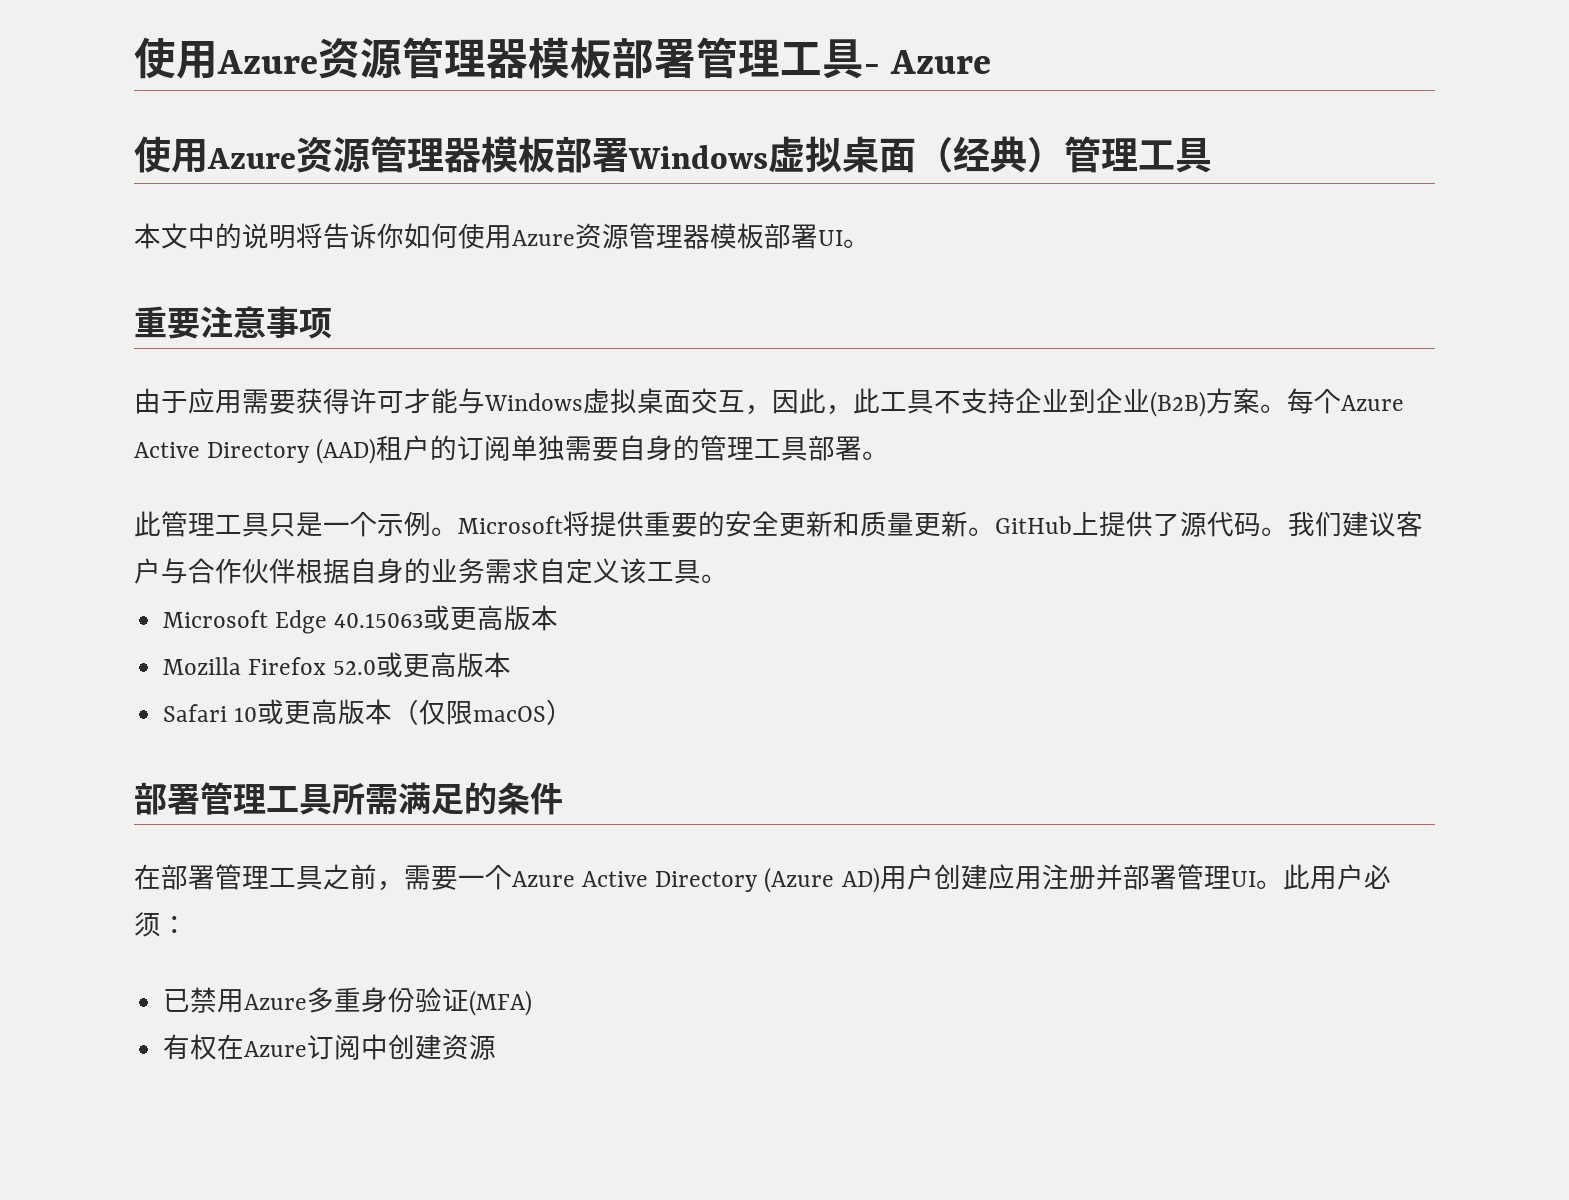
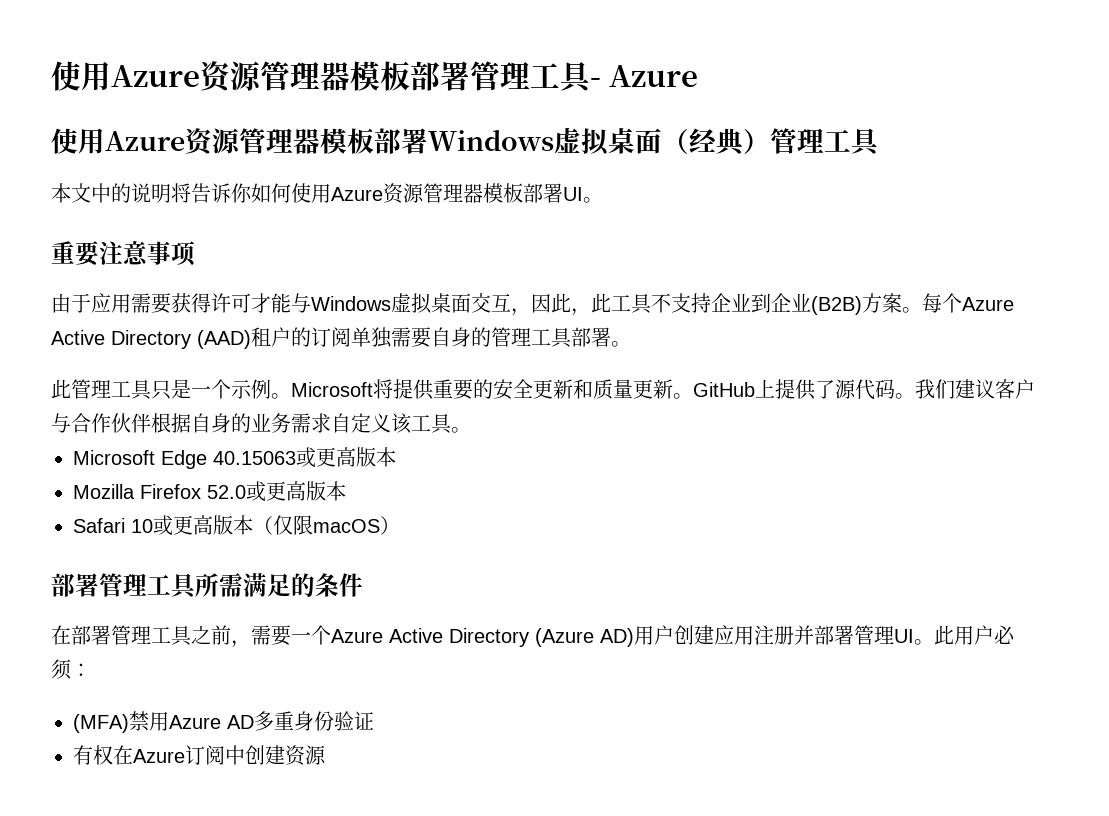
[163,989,191,1012] 已 -> [73,714,129,733] (MFA)
(308, 1002) none -> [227,715,254,729] AD
[469,990,533,1016] (MFA) -> (374, 720) none

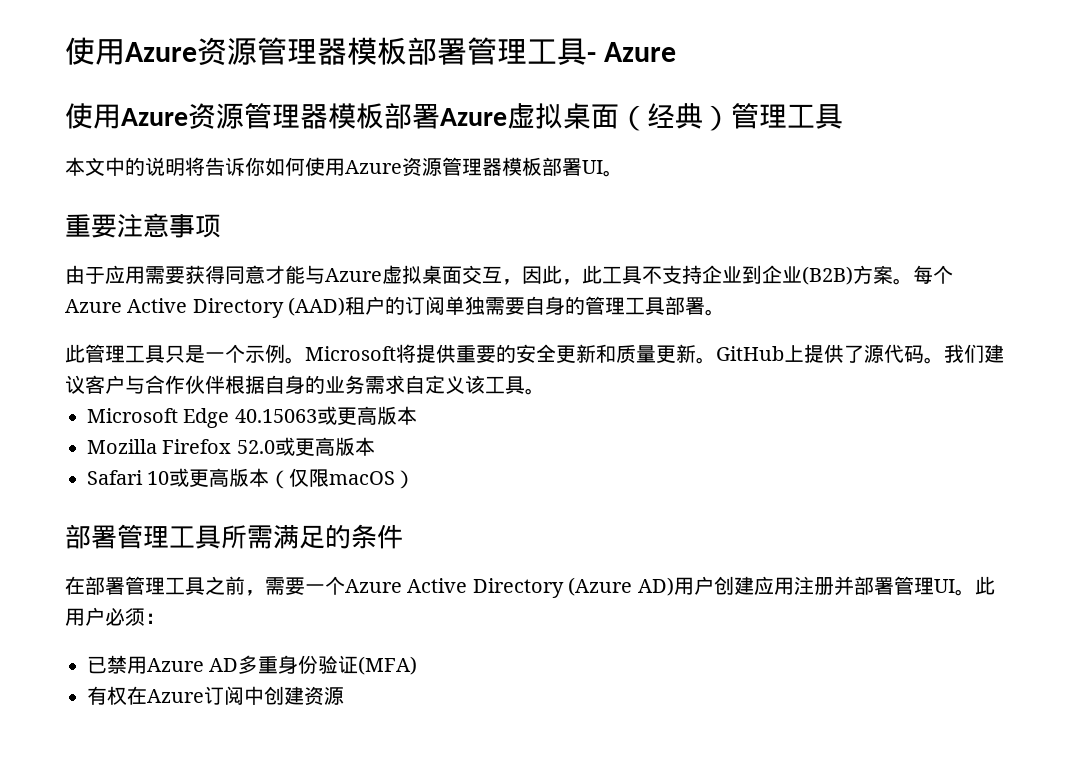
[428,129,554,151] Windows -> [440,108,507,126] Azure
[211,293,391,313] 许可才能与Windows -> [225,265,382,284] 同意才能与Azure
[73,714,129,733] (MFA) -> [87,656,107,674] 已
(374, 720) none -> [358,656,418,675] (MFA)

